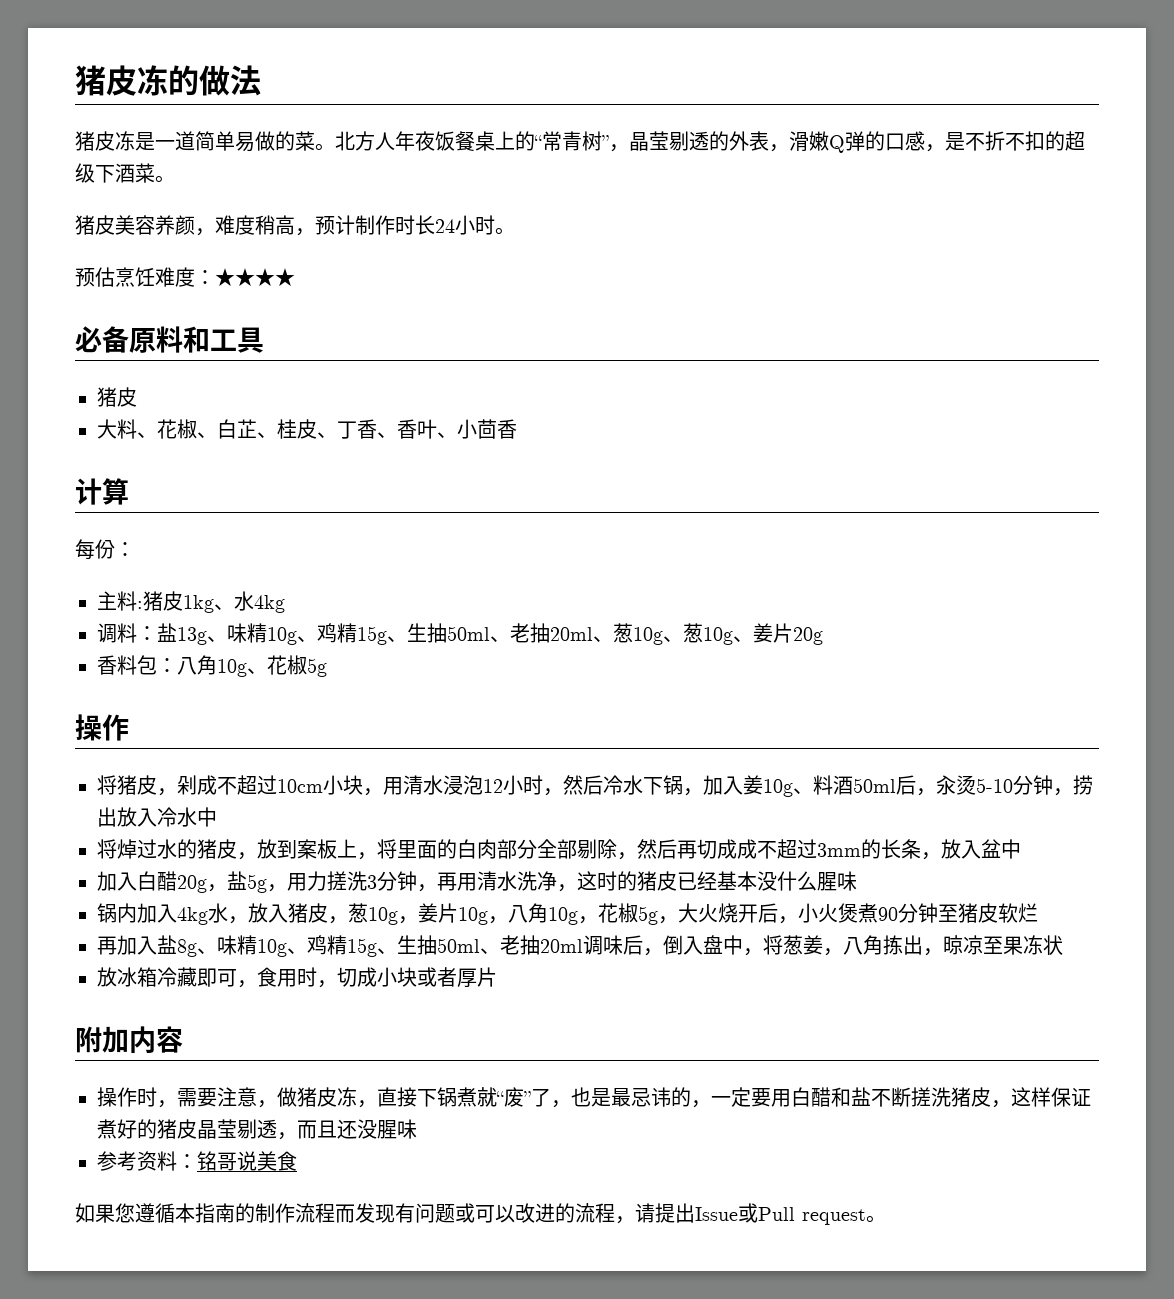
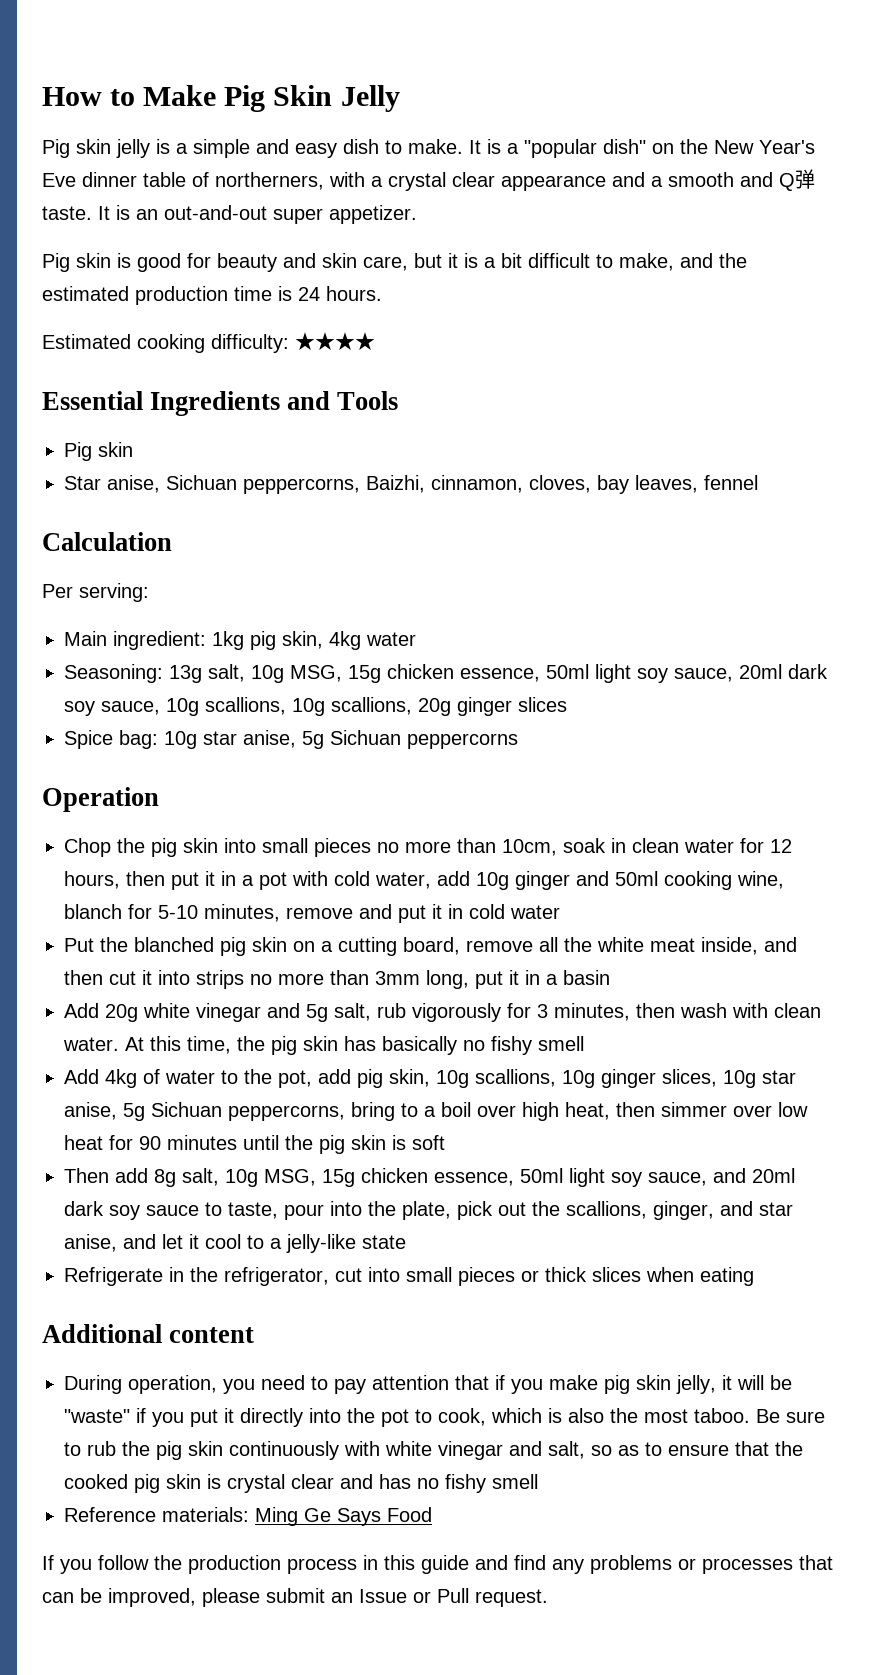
[75,65,261,96] [75,131,1085,153] [75,163,175,183] [75,215,515,236] [75,267,295,287] [75,326,264,353] [97,387,137,407] [97,419,517,439] [75,478,129,505] [75,539,135,560] [97,591,285,613] [97,623,823,645] [97,655,327,677] [75,714,129,741] [97,775,1093,797] [97,807,217,827] [97,839,1021,860] [97,871,857,893] [97,903,1038,925] [97,935,1063,957] [97,967,497,988] [75,1026,183,1054] [97,1087,1091,1108] [97,1119,417,1140] [97,1151,297,1171] [75,1203,886,1225] 猪皮冻的做法 // 猪皮冻是一道简单易做的菜。北方人年夜饭餐桌上的“常青树”，晶莹剔透的外表，滑嫩Q弹的口感，是不折不扣的超级下酒菜。 // 猪皮美容养颜，难度稍高，预计制作时长24小时。 // 预估烹饪难度：★★★★ // 必备原料和工具 // 猪皮 // 大料、花椒、白芷、桂皮、丁香、香叶、小茴香 // 计算 // 每份： // 主料:猪皮1kg、水4kg // 调料：盐13g、味精10g、鸡精15g、生抽50ml、老抽20ml、葱10g、葱10g、姜片20g // 香料包：八角10g、花椒5g // 操作 // 将猪皮，剁成不超过10cm小块，用清水浸泡12小时，然后冷水下锅，加入姜10g、料酒50ml后，汆烫5-10分钟，捞出放入冷水中 // 将焯过水的猪皮，放到案板上，将里面的白肉部分全部剔除，然后再切成成不超过3mm的长条，放入盆中 // 加入白醋20g，盐5g，用力搓洗3分钟，再用清水洗净，这时的猪皮已经基本没什么腥味 // 锅内加入4kg水，放入猪皮，葱10g，姜片10g，八角10g，花椒5g，大火烧开后，小火煲煮90分钟至猪皮软烂 // 再加入盐8g、味精10g、鸡精15g、生抽50ml、老抽20ml调味后，倒入盘中，将葱姜，八角拣出，晾凉至果冻状 // 放冰箱冷藏即可，食用时，切成小块或者厚片 // 附加内容 // 操作时，需要注意，做猪皮冻，直接下锅煮就“废”了，也是最忌讳的，一定要用白醋和盐不断搓洗猪皮，这样保证煮好的猪皮晶莹剔透，而且还没腥味 // 参考资料：铭哥说美食 // 如果您遵循本指南的制作流程而发现有问题或可以改进的流程，请提出Issue或Pull request。 -> [42,85,400,112] [42,139,815,158] [42,169,815,191] [42,205,417,224] [42,253,747,272] [42,286,382,305] [42,332,375,353] [42,391,399,416] [64,442,133,461] [64,475,758,494] [42,532,172,551] [42,583,149,602] [64,631,416,650] [64,664,828,683] [64,697,567,716] [64,730,518,749] [42,787,159,812] [64,838,792,857] [64,871,784,890] [64,904,560,923] [64,937,797,956] [64,970,610,989] [64,1003,821,1022] [63,1036,584,1055] [64,1069,796,1088] [64,1102,808,1121] [64,1135,445,1154] [64,1168,795,1187] [64,1201,793,1220] [64,1234,406,1253] [64,1267,754,1286] [42,1324,255,1343] [64,1375,792,1394] [64,1408,825,1427] [64,1441,803,1460] [64,1474,538,1493] [64,1507,432,1526] [42,1555,833,1574] [42,1588,548,1607] How to Make Pig Skin Jelly // Pig skin jelly is a simple and easy dish to make. It is a "popular dish" on the New Year's Eve dinner table of northerners, with a crystal clear appearance and a smooth and Q弹taste. It is an out-and-out super appetizer. // Pig skin is good for beauty and skin care, but it is a bit difficult to make, and the estimated production time is 24 hours. // Estimated cooking difficulty: ★★★★ // Essential Ingredients and Tools // Pig skin // Star anise, Sichuan peppercorns, Baizhi, cinnamon, cloves, bay leaves, fennel // Calculation // Per serving: // Main ingredient: 1kg pig skin, 4kg water // Seasoning: 13g salt, 10g MSG, 15g chicken essence, 50ml light soy sauce, 20ml dark soy sauce, 10g scallions, 10g scallions, 20g ginger slices // Spice bag: 10g star anise, 5g Sichuan peppercorns // Operation // Chop the pig skin into small pieces no more than 10cm, soak in clean water for 12 hours, then put it in a pot with cold water, add 10g ginger and 50ml cooking wine, blanch for 5-10 minutes, remove and put it in cold water // Put the blanched pig skin on a cutting board, remove all the white meat inside, and then cut it into strips no more than 3mm long, put it in a basin // Add 20g white vinegar and 5g salt, rub vigorously for 3 minutes, then wash with clean water. At this time, the pig skin has basically no fishy smell // Add 4kg of water to the pot, add pig skin, 10g scallions, 10g ginger slices, 10g star anise, 5g Sichuan peppercorns, bring to a boil over high heat, then simmer over low heat for 90 minutes until the pig skin is soft // Then add 8g salt, 10g MSG, 15g chicken essence, 50ml light soy sauce, and 20ml dark soy sauce to taste, pour into the plate, pick out the scallions, ginger, and star anise, and let it cool to a jelly-like state // Refrigerate in the refrigerator, cut into small pieces or thick slices when eating // Additional content // During operation, you need to pay attention that if you make pig skin jelly, it will be "waste" if you put it directly into the pot to cook, which is also the most taboo. Be sure to rub the pig skin continuously with white vinegar and salt, so as to ensure that the cooked pig skin is crystal clear and has no fishy smell // Reference materials: Ming Ge Says Food // If you follow the production process in this guide and find any problems or processes that can be improved, please submit an Issue or Pull request.

